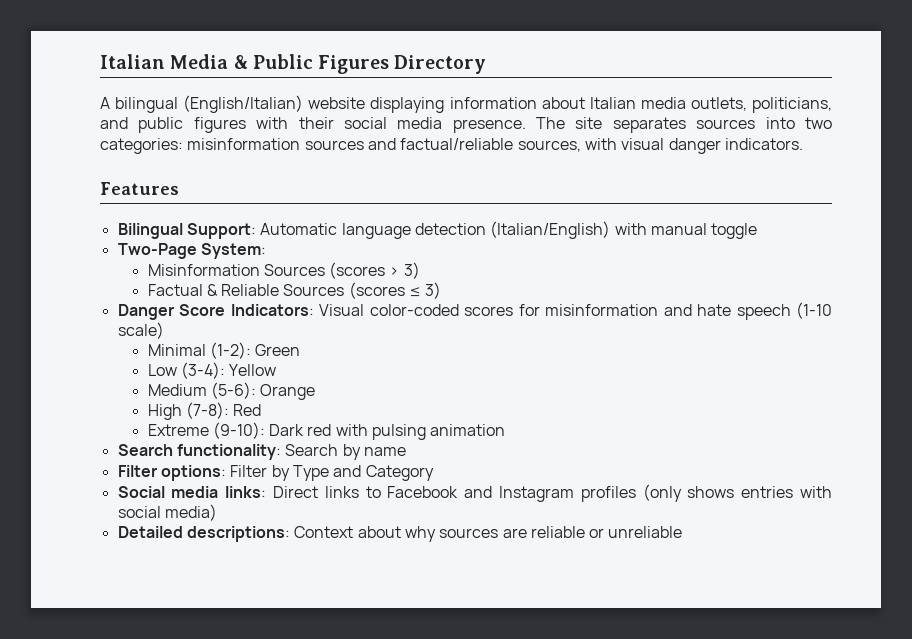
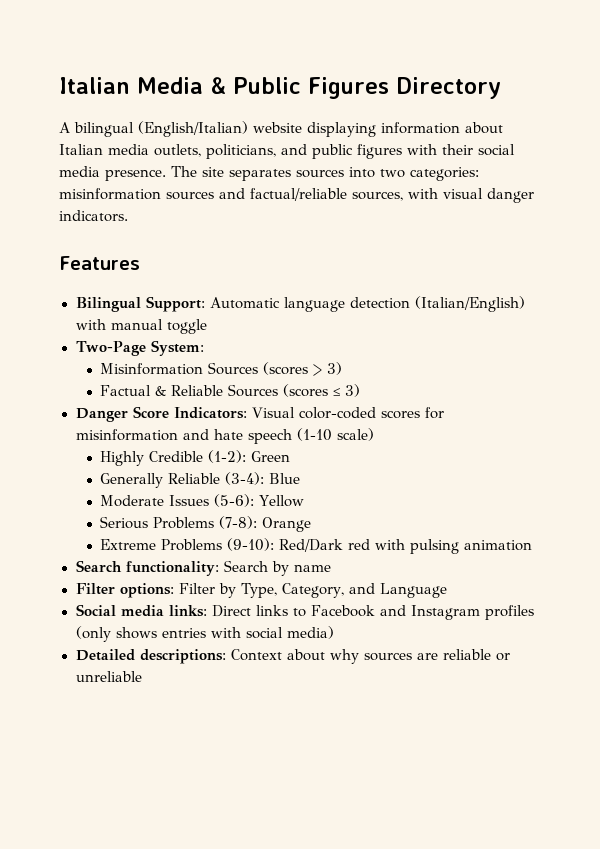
[147,344,206,356] Minimal -> [100,451,204,466] Highly Credible
[147,362,277,379] [147,382,316,400] [147,402,262,420] [147,422,305,439] Low (3-4): Yellow // Medium (5-6): Orange // High (7-8): Red // Extreme (9-10): Dark -> [100,472,301,488] [100,494,305,507] [100,516,312,532] [100,538,344,552] Generally Reliable (3-4): Blue // Moderate Issues (5-6): Yellow // Serious Problems (7-8): Orange // Extreme Problems (9-10): Red/Dark
[292,465,434,481] Type and Category -> [240,583,448,598] Type, Category, and Language

